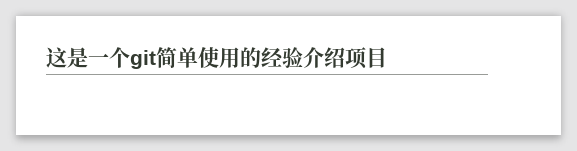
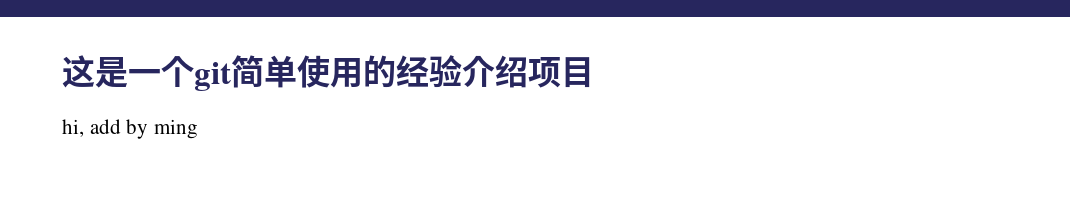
(387, 57) none -> [62,119,199,139] // hi, add by ming

